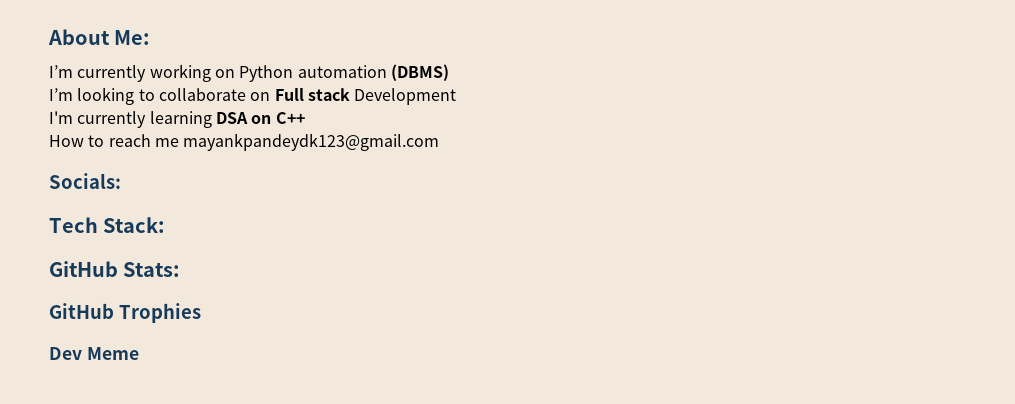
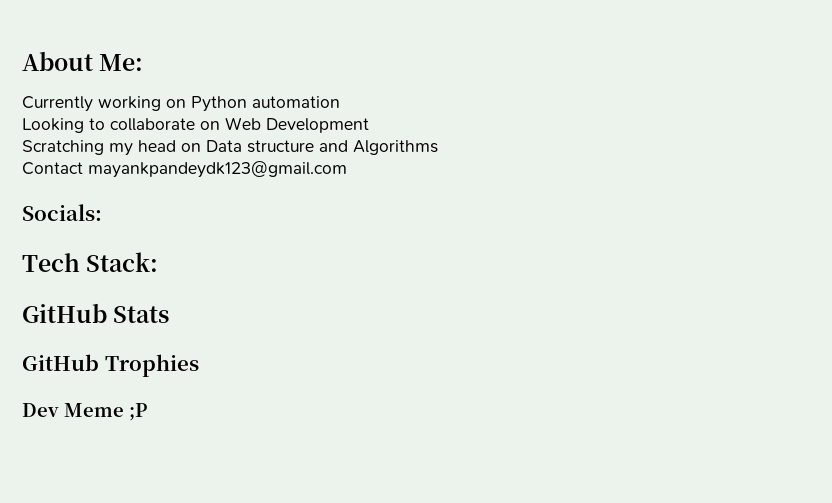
[49,65,147,82] I’m currently -> [22,96,93,112] Currently
[390,64,449,81] [49,87,135,105] (DBMS) // I’m looking -> [22,118,84,133] // Looking
[274,88,350,101] Full stack -> [225,117,261,130] Web
[49,111,305,128] [49,134,179,147] I'm currently learning DSA on C++ // How to reach me -> [22,140,438,156] [22,162,83,175] Scratching my head on Data structure and Algorithms // Contact
[123,262,181,277] Stats: -> [113,306,170,323] Stats
(139, 353) none -> [129,403,147,421] ;P

